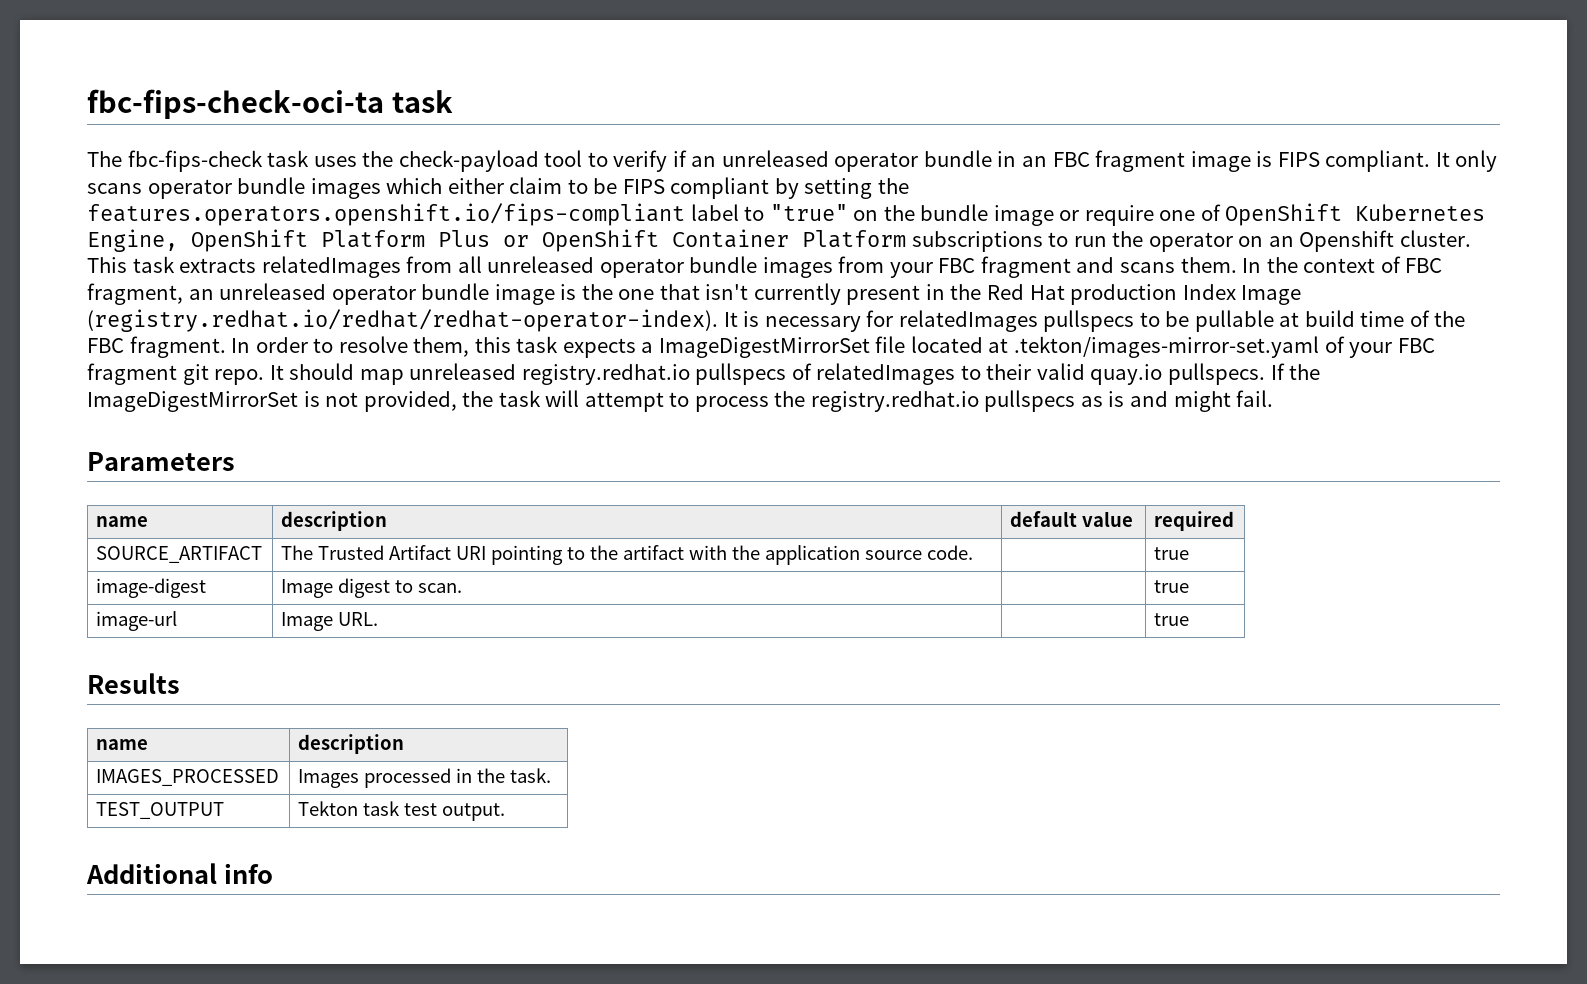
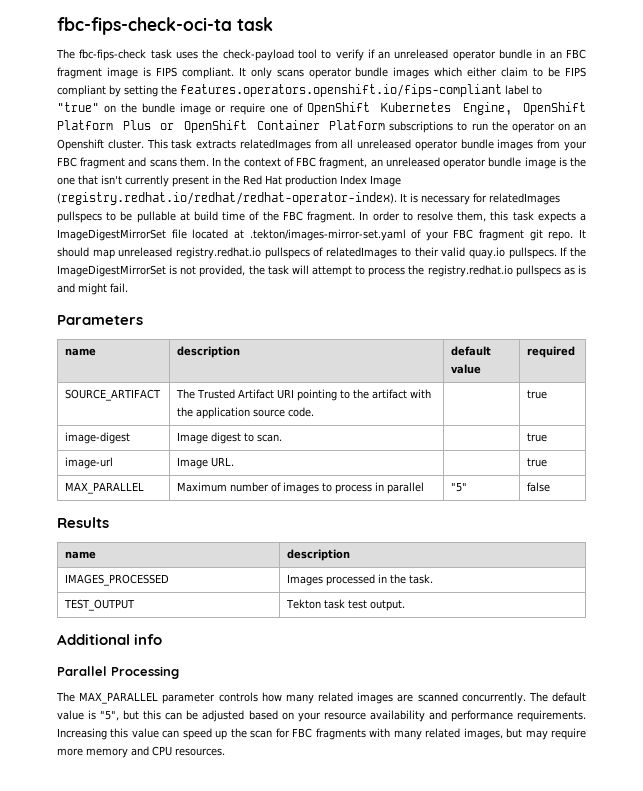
(1190, 619) none -> [65,482,145,494] [177,482,425,494] [451,482,468,492] [527,482,551,492] // MAX_PARALLEL | Maximum number of images to process in parallel | "5" | false
(273, 873) none -> [57,666,179,679] [56,692,586,704] [57,710,586,722] [57,728,587,740] [57,746,225,758] // Parallel Processing // The MAX_PARALLEL parameter controls how many related images are scanned concurrently. The default value is "5", but this can be adjusted based on your resource availability and performance requirements. Increasing this value can speed up the scan for FBC fragments with many related images, but may require more memory and CPU resources.

